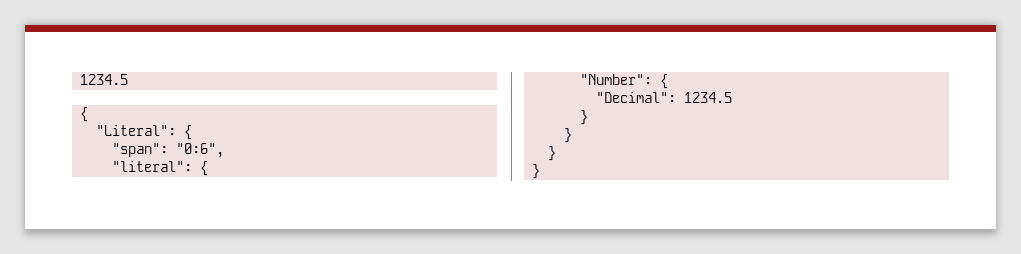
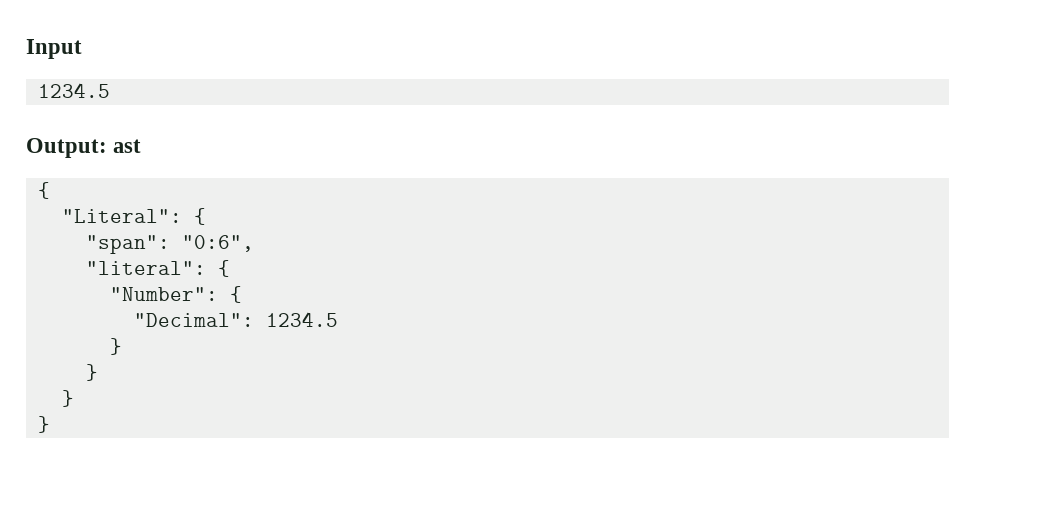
[80,74,129,85] 1234.5 -> [26,39,82,59] [38,83,110,98] [26,138,142,158] Input // 1234.5 // Output: ast

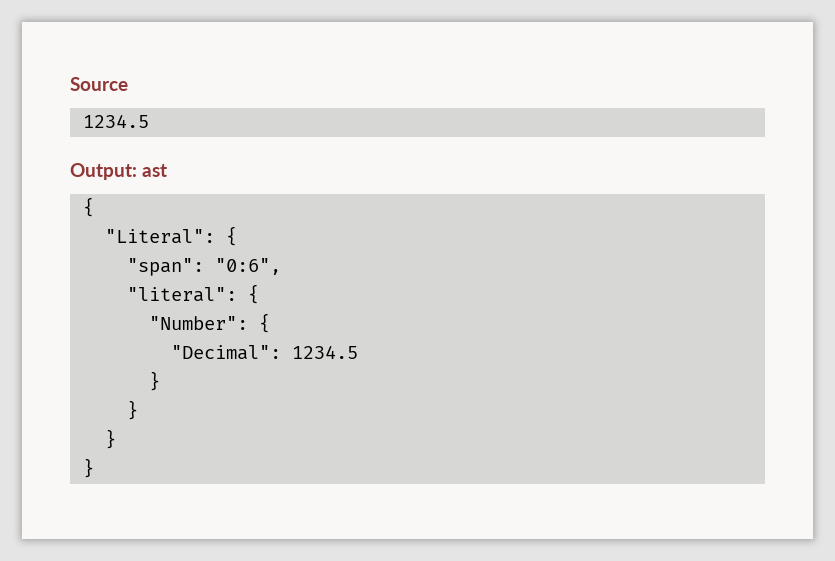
[26,39,82,59] Input -> [70,77,128,91] Source

